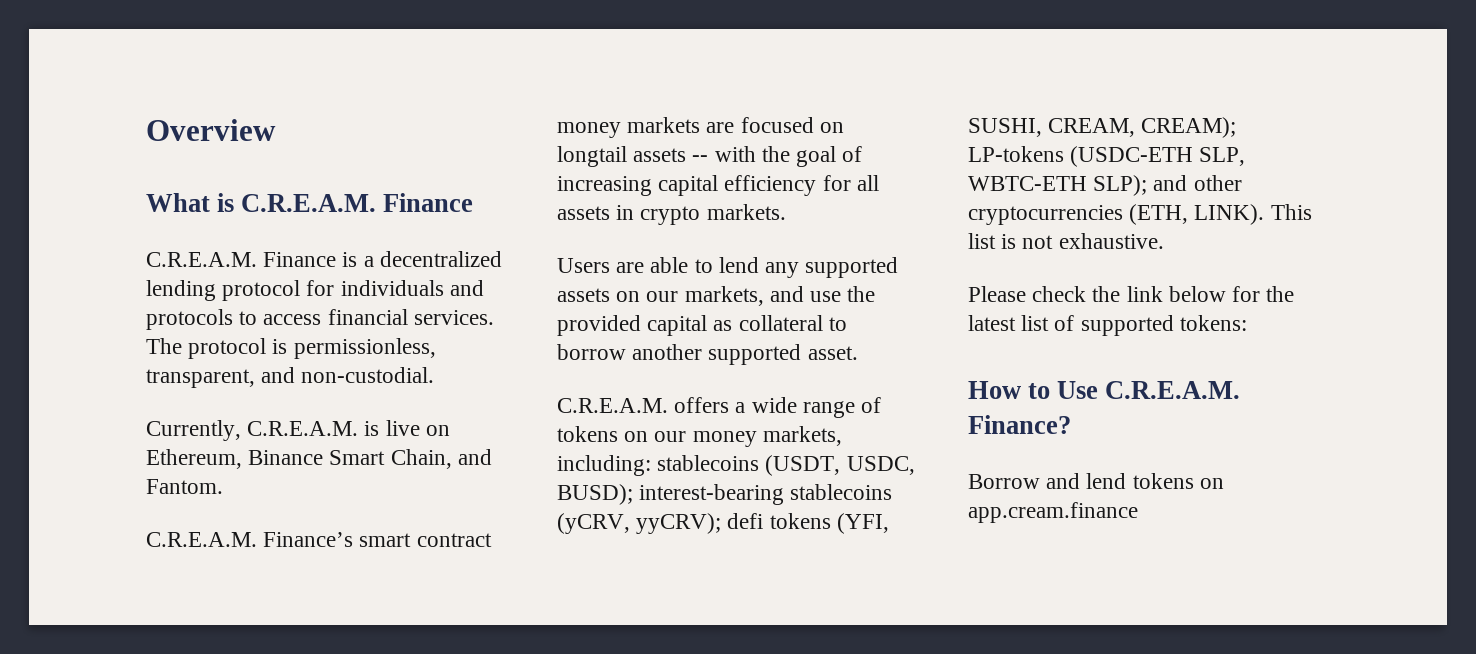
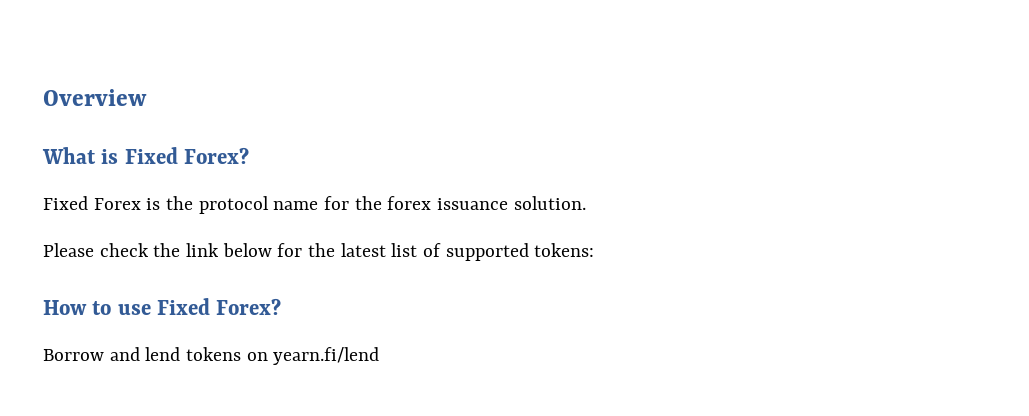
[241,193,474,212] [146,251,502,267] [146,280,484,301] [146,309,494,330] [146,338,436,359] [146,367,435,388] [146,420,450,441] [146,449,492,469] [146,479,223,494] [146,532,492,547] [557,117,844,138] [557,146,863,167] [557,175,879,196] [557,204,786,225] [557,257,899,278] [557,286,876,306] [557,315,847,336] [557,344,858,365] [557,397,882,418] [557,426,842,447] [557,455,915,476] [557,484,893,505] [557,513,889,534] [968,117,1237,138] [968,146,1246,167] [968,175,1242,196] [968,204,1312,225] [968,233,1164,249] C.R.E.A.M. Finance // C.R.E.A.M. Finance is a decentralized lending protocol for individuals and protocols to access financial services. The protocol is permissionless, transparent, and non-custodial. // Currently, C.R.E.A.M. is live on Ethereum, Binance Smart Chain, and Fantom. // C.R.E.A.M. Finance’s smart contract money markets are focused on longtail assets -- with the goal of increasing capital efficiency for all assets in crypto markets. // Users are able to lend any supported assets on our markets, and use the provided capital as collateral to borrow another supported asset. // C.R.E.A.M. offers a wide range of tokens on our money markets, including: stablecoins (USDT, USDC, BUSD); interest-bearing stablecoins (yCRV, yyCRV); defi tokens (YFI, SUSHI, CREAM, CREAM); LP-tokens (USDC-ETH SLP, WBTC-ETH SLP); and other cryptocurrencies (ETH, LINK). This list is not exhaustive. -> [124,147,250,164] [43,196,586,214] Fixed Forex? // Fixed Forex is the protocol name for the forex issuance solution.
[1057,381,1241,399] [968,415,1071,434] Use C.R.E.A.M. Finance? -> [117,298,282,315] use Fixed Forex?
[968,502,1138,523] app.cream.finance -> [273,347,380,365] yearn.fi/lend

